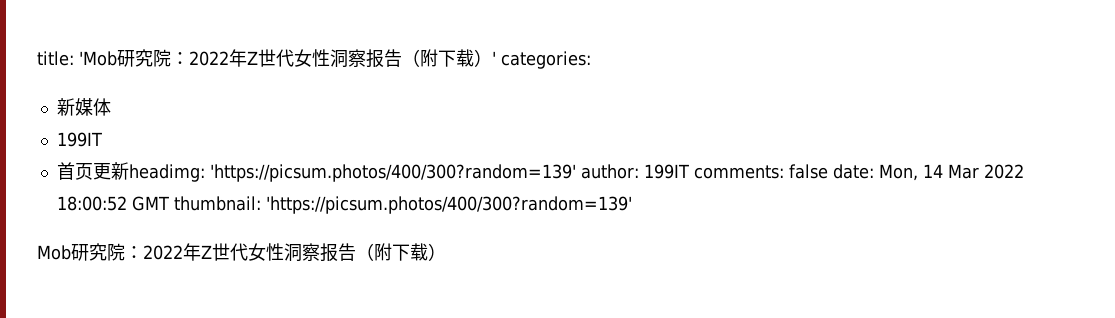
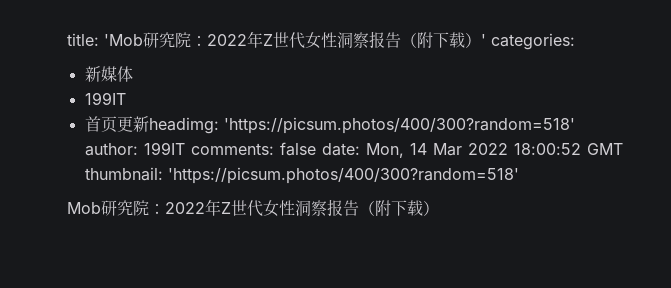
[209,164,576,182] 'https://picsum.photos/400/300?random=139' -> [223,117,575,134] 'https://picsum.photos/400/300?random=518'
[265,196,632,214] 'https://picsum.photos/400/300?random=139' -> [167,167,519,184] 'https://picsum.photos/400/300?random=518'

